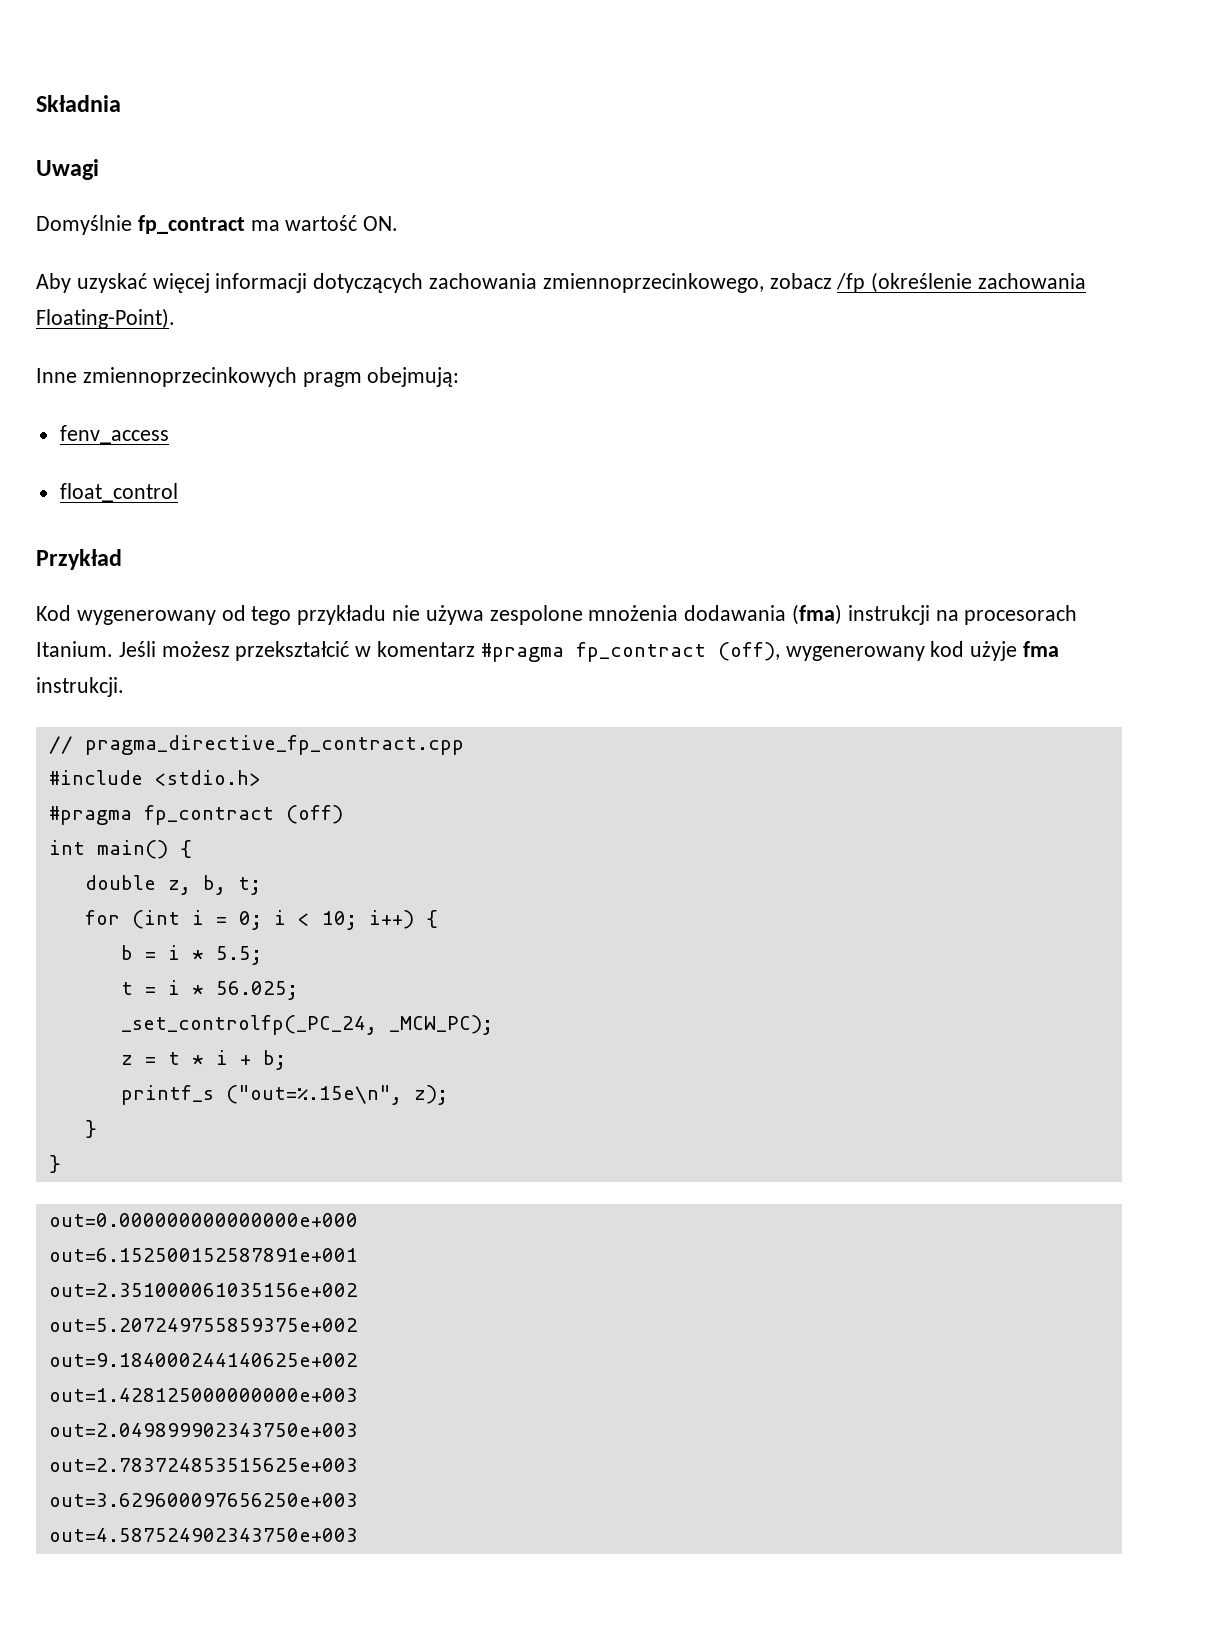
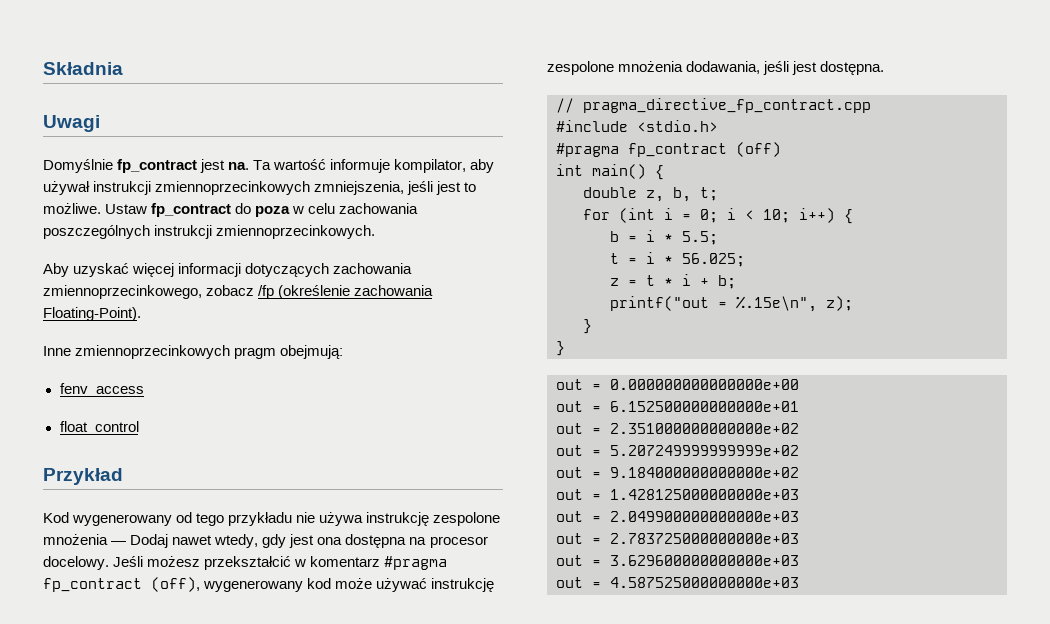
[250,215,399,231] ma wartość ON. -> [200,159,495,173] [43,181,477,195] [43,203,419,217] [43,225,376,239] jest na. Ta wartość informuje kompilator, aby używał instrukcji zmiennoprzecinkowych zmniejszenia, jeśli jest to możliwe. Ustaw fp_contract do poza w celu zachowania poszczególnych instrukcji zmiennoprzecinkowych.
[489,604,1078,625] [36,641,113,657] zespolone mnożenia dodawania (fma) instrukcji na procesorach Itanium. -> [366,512,501,526] [43,534,488,548] [43,556,109,570] instrukcję zespolone mnożenia — Dodaj nawet wtedy, gdy jest ona dostępna na procesor docelowy.
[970,641,1060,661] [36,677,124,697] użyje fma instrukcji. -> [335,578,495,592] [547,61,885,75] może używać instrukcję zespolone mnożenia dodawania, jeśli jest dostępna.
[120,1015,493,1035] // _set_controlfp(_PC_24, _MCW_PC); -> (745, 260) none
[120,1085,402,1105] printf_s ("out=%.15e\n", -> [610,296,817,312] printf("out = %.15e\n",
[48,1213,358,1227] [48,1248,358,1262] [48,1283,358,1297] [48,1318,358,1332] [48,1353,358,1367] [48,1388,358,1402] [48,1423,358,1437] [48,1458,358,1472] [48,1493,358,1507] [48,1528,358,1542] out=0.000000000000000e+000 // out=6.152500152587891e+001 // out=2.351000061035156e+002 // out=5.207249755859375e+002 // out=9.184000244140625e+002 // out=1.428125000000000e+003 // out=2.049899902343750e+003 // out=2.783724853515625e+003 // out=3.629600097656250e+003 // out=4.587524902343750e+003 -> [556,379,799,390] [556,401,799,412] [556,423,799,434] [556,445,799,456] [556,467,799,478] [556,489,799,500] [556,511,799,522] [556,533,799,544] [556,555,799,566] [556,577,799,588] out = 0.000000000000000e+00 // out = 6.152500000000000e+01 // out = 2.351000000000000e+02 // out = 5.207249999999999e+02 // out = 9.184000000000000e+02 // out = 1.428125000000000e+03 // out = 2.049900000000000e+03 // out = 2.783725000000000e+03 // out = 3.629600000000000e+03 // out = 4.587525000000000e+03

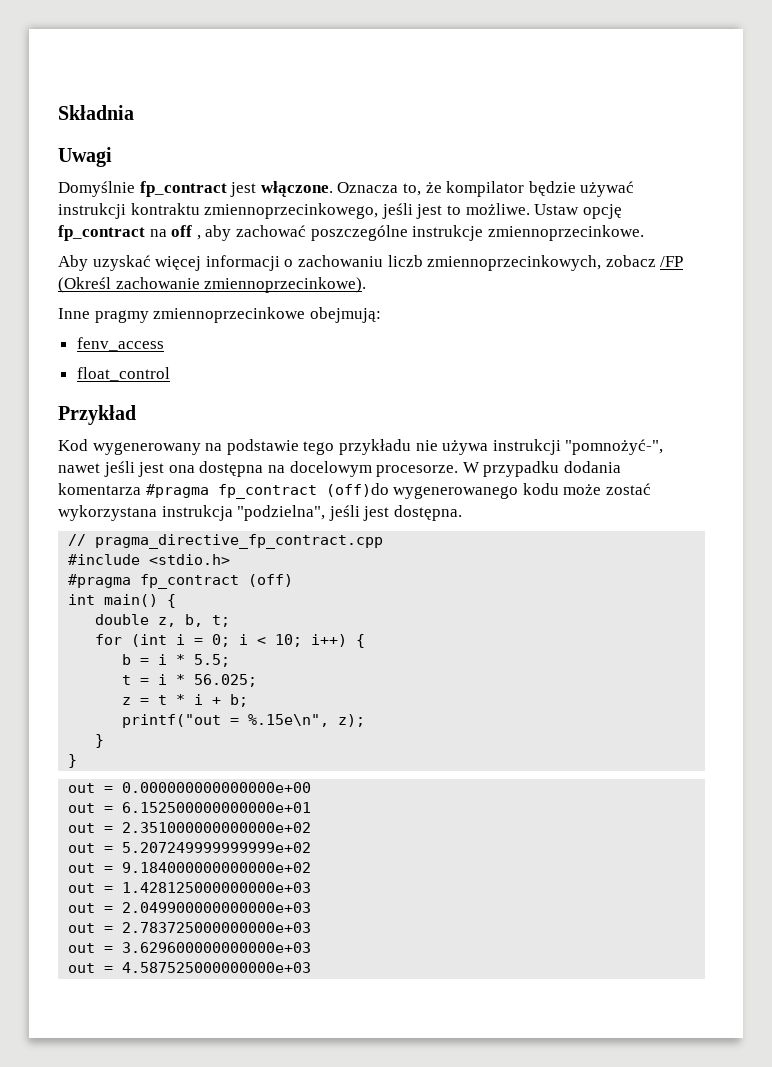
[228,159,495,173] [43,181,405,195] na. Ta wartość informuje kompilator, aby używał instrukcji zmiennoprzecinkowych zmniejszenia, -> [260,181,635,197] [58,203,379,219] włączone. Oznacza to, że kompilator będzie używać instrukcji kontraktu zmiennoprzecinkowego,
[151,203,419,217] [43,225,376,239] [43,263,413,277] [43,285,434,299] [43,307,141,321] fp_contract do poza w celu zachowania poszczególnych instrukcji zmiennoprzecinkowych. // Aby uzyskać więcej informacji dotyczących zachowania zmiennoprzecinkowego, zobacz /fp (określenie zachowania Floating-Point). -> [582,204,622,219] [58,225,644,241] [58,255,684,271] [58,277,367,293] opcję fp_contract na off , aby zachować poszczególne instrukcje zmiennoprzecinkowe. // Aby uzyskać więcej informacji o zachowaniu liczb zmiennoprzecinkowych, zobacz /FP (Określ zachowanie zmiennoprzecinkowe).
[75,345,277,359] zmiennoprzecinkowych pragm -> [94,307,306,323] pragmy zmiennoprzecinkowe
[176,512,193,523] od -> [205,439,299,455] na podstawie
[366,512,501,526] [43,534,488,548] [43,556,448,570] [43,577,495,592] [547,61,761,75] instrukcję zespolone mnożenia — Dodaj nawet wtedy, gdy jest ona dostępna na procesor docelowy. Jeśli możesz przekształcić w komentarz #pragma fp_contract (off), wygenerowany kod może używać instrukcję zespolone mnożenia dodawania, -> [492,439,664,455] [58,461,621,477] [58,483,651,499] [58,505,326,521] instrukcji "pomnożyć-", nawet jeśli jest ona dostępna na docelowym procesorze. W przypadku dodania komentarza #pragma fp_contract (off)do wygenerowanego kodu może zostać wykorzystana instrukcja "podzielna",

